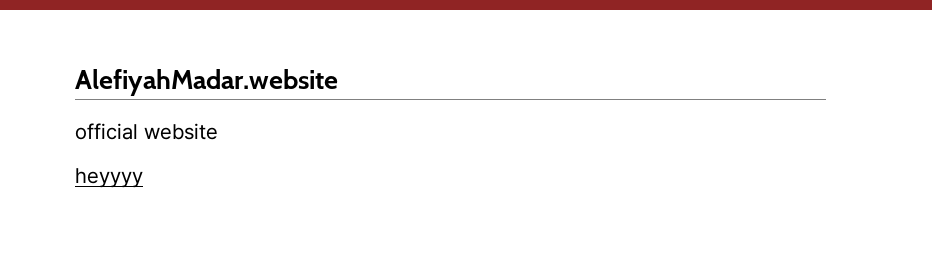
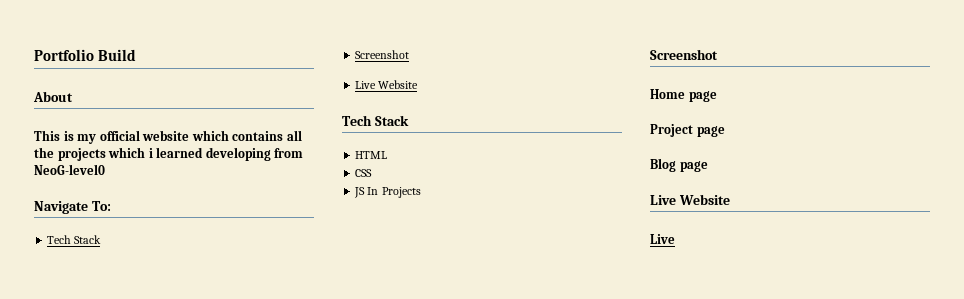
[75,69,338,96] [75,123,218,140] [75,168,143,188] AlefiyahMadar.website // official website // heyyyy -> [34,49,137,61] [33,91,73,102] [34,130,302,144] [34,147,304,161] [34,164,105,175] [34,201,111,214] [47,235,102,244] [355,50,410,59] [355,80,419,89] [342,115,409,126] [355,151,388,159] [355,169,373,177] [354,187,421,198] [650,49,718,60] [650,89,717,102] [650,124,725,137] [650,158,708,172] [650,194,730,205] [650,234,675,244] Portfolio Build // About // This is my official website which contains all the projects which i learned developing from NeoG-level0 // Navigate To: // Tech Stack // Screenshot // Live Website // Tech Stack // HTML // CSS // JS In Projects // Screenshot // Home page // Project page // Blog page // Live Website // Live

